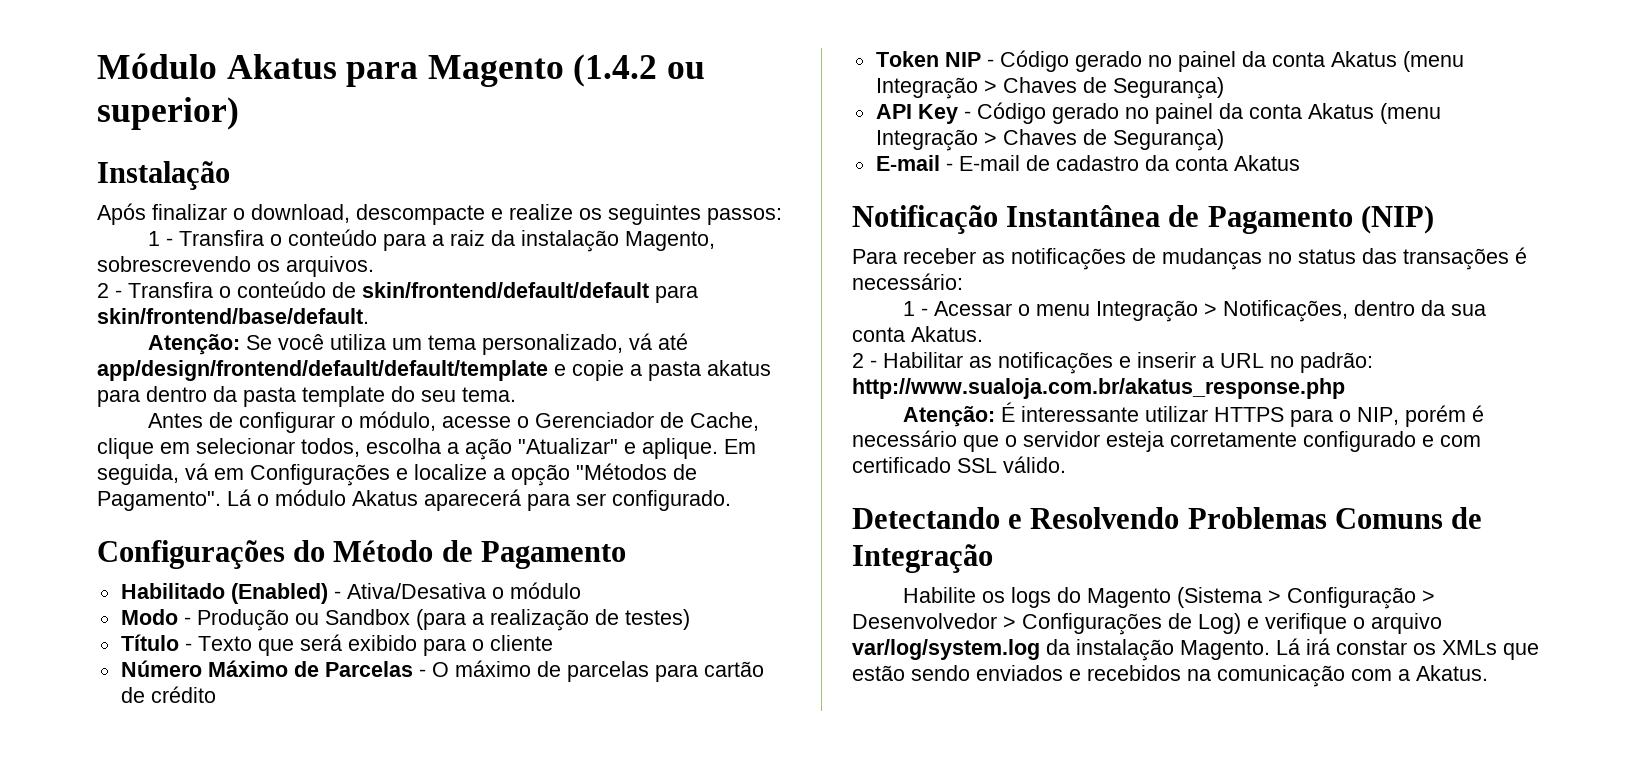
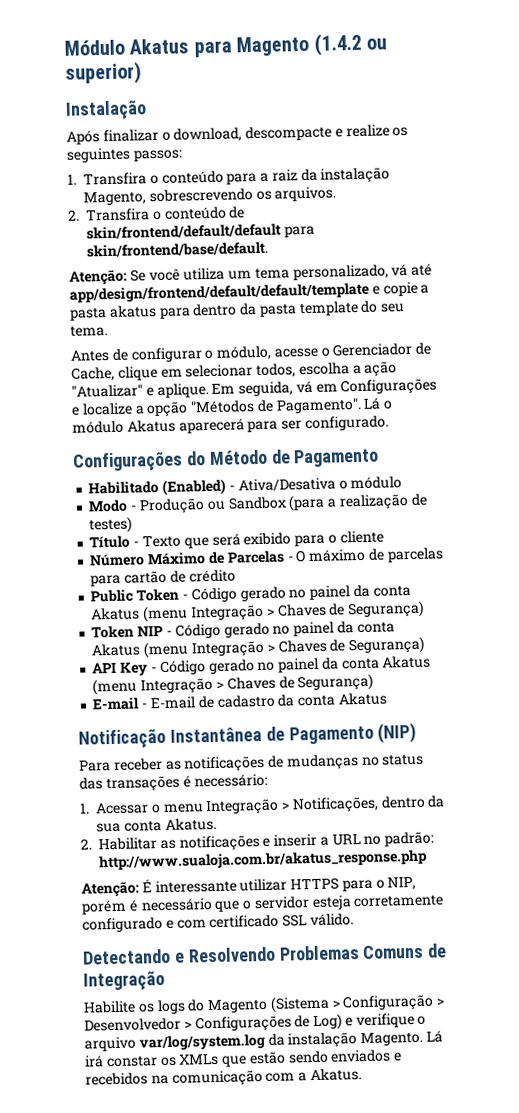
[148,231,174,246] 1 - -> [67,174,77,185] 1.
[97,283,122,298] 2 - -> [68,209,80,221] 2.
(216, 694) none -> [90,584,411,603] [91,600,425,623] // Public Token - Código gerado no painel da conta Akatus (menu Integração > Chaves de Segurança)
[903,301,929,316] 1 - -> [79,803,90,814] 1.
[852,353,877,368] 2 - -> [80,838,92,850] 2.

